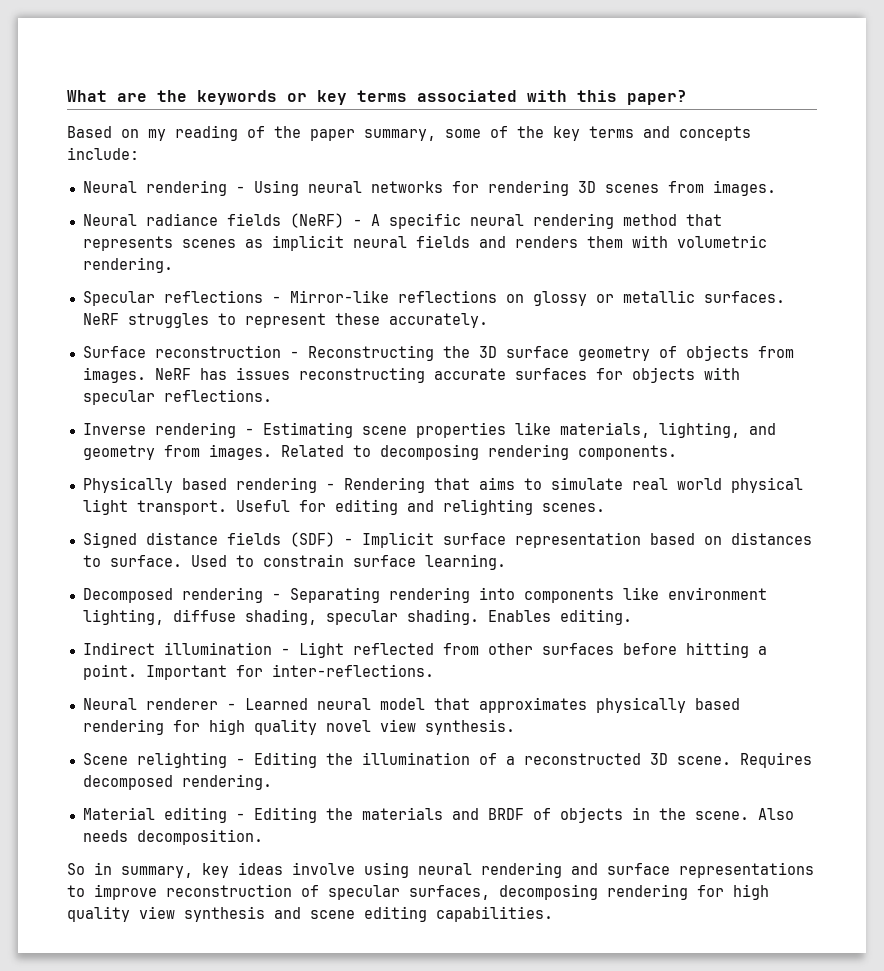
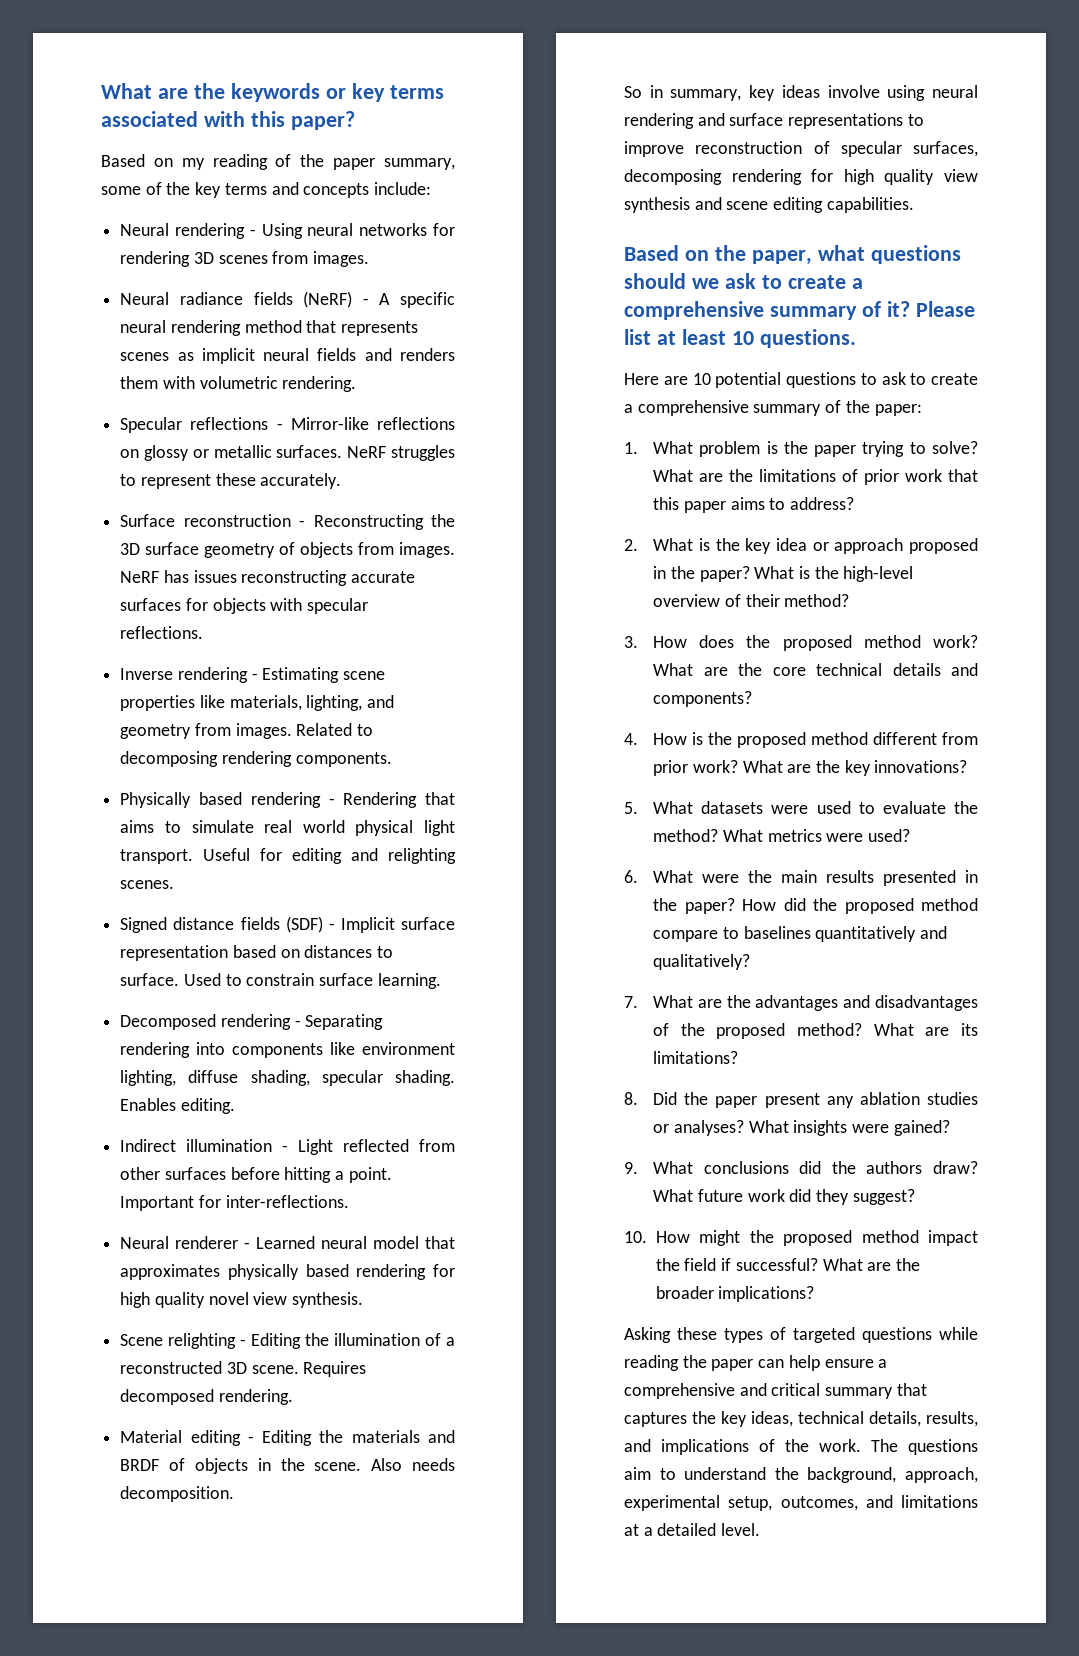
(553, 914) none -> [624,245,961,265] [624,273,863,289] [624,301,975,320] [624,329,856,348] [624,372,978,388] [624,400,922,416] [624,441,978,457] [653,469,979,485] [653,497,855,513] [624,538,979,554] [653,566,914,582] [653,594,850,607] [624,635,978,651] [653,663,978,676] [653,691,753,707] [624,732,978,748] [653,760,968,776] [624,801,978,814] [653,829,911,842] [624,870,978,886] [653,898,978,914] [653,926,948,942] [653,954,751,970] [624,995,978,1011] [653,1023,978,1039] [653,1051,739,1064] [624,1092,978,1108] [653,1120,950,1136] [624,1161,978,1174] [653,1189,915,1205] [624,1230,978,1246] [655,1258,921,1271] [655,1286,815,1302] [624,1327,978,1343] [624,1355,888,1371] [624,1383,927,1399] [624,1411,978,1427] [624,1439,978,1455] [624,1467,978,1483] [624,1495,978,1511] [624,1523,761,1536] // Based on the paper, what questions should we ask to create a comprehensive summary of it? Please list at least 10 questions. // Here are 10 potential questions to ask to create a comprehensive summary of the paper: // 1. What problem is the paper trying to solve? What are the limitations of prior work that this paper aims to address? // 2. What is the key idea or approach proposed in the paper? What is the high-level overview of their method? // 3. How does the proposed method work? What are the core technical details and components? // 4. How is the proposed method different from prior work? What are the key innovations? // 5. What datasets were used to evaluate the method? What metrics were used? // 6. What were the main results presented in the paper? How did the proposed method compare to baselines quantitatively and qualitatively? // 7. What are the advantages and disadvantages of the proposed method? What are its limitations? // 8. Did the paper present any ablation studies or analyses? What insights were gained? // 9. What conclusions did the authors draw? What future work did they suggest? // 10. How might the proposed method impact the field if successful? What are the broader implications? // Asking these types of targeted questions while reading the paper can help ensure a comprehensive and critical summary that captures the key ideas, technical details, results, and implications of the work. The questions aim to understand the background, approach, experimental setup, outcomes, and limitations at a detailed level.

